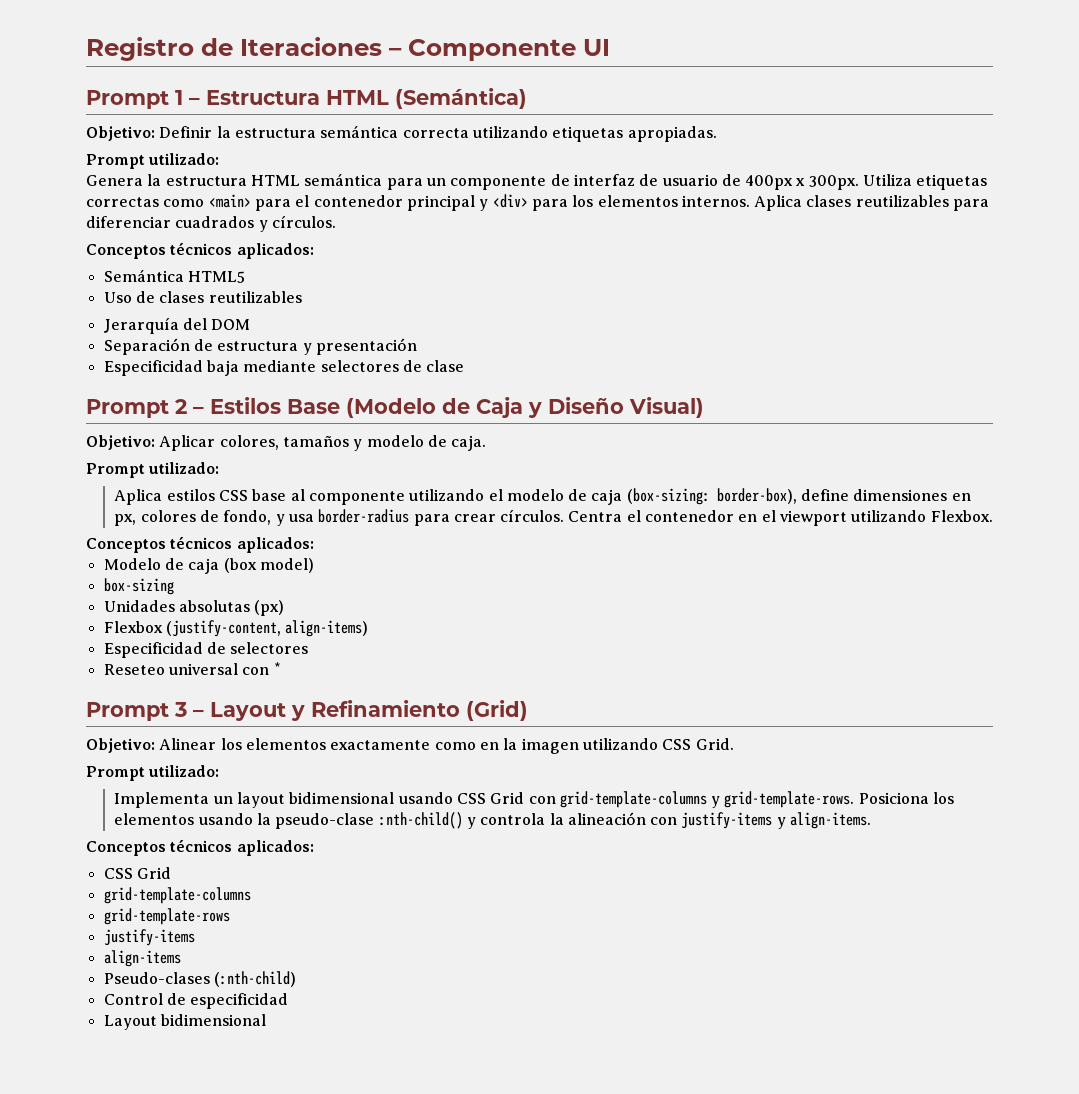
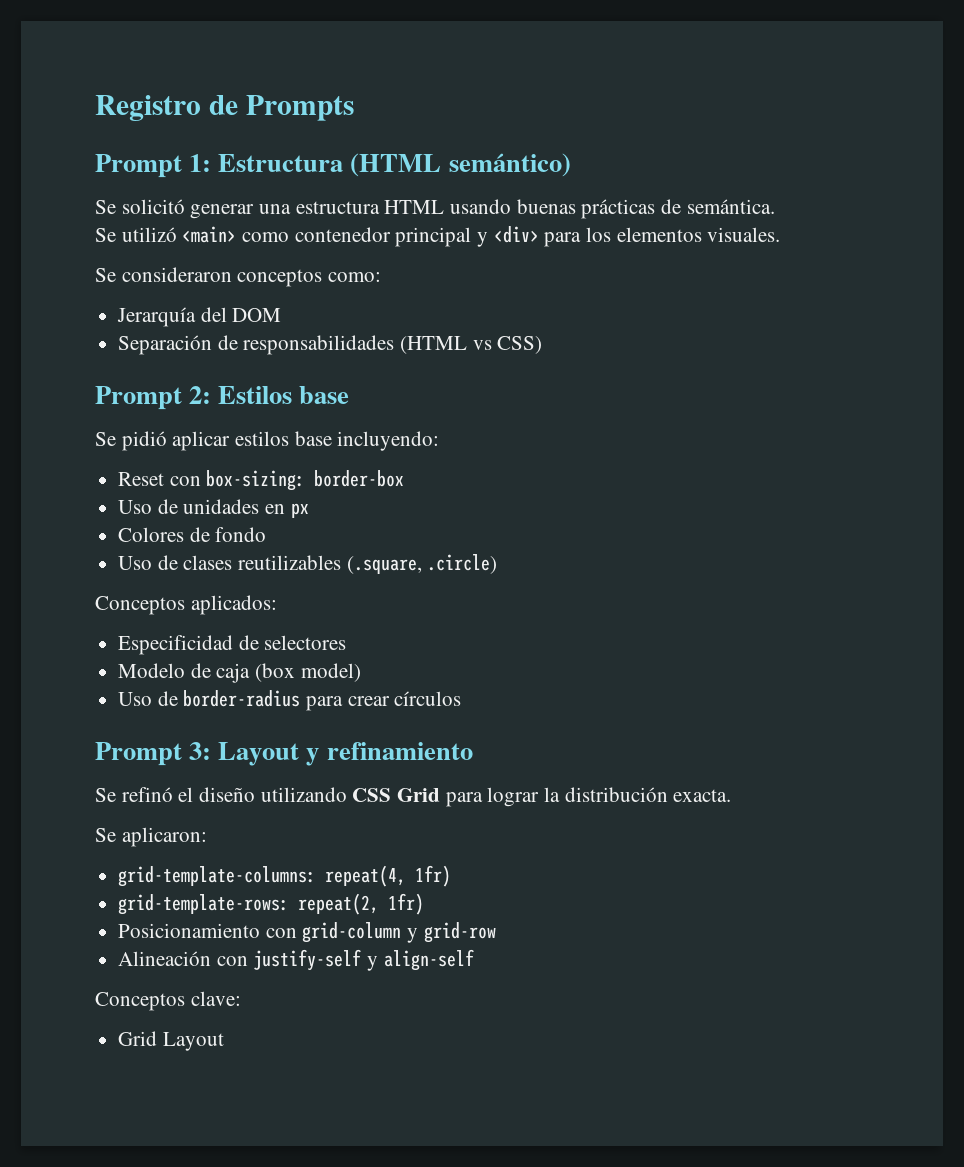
[240,37,610,61] [86,88,527,109] [86,125,717,142] [86,153,220,169] [86,173,988,190] [86,194,310,211] Iteraciones – Componente UI // Prompt 1 – Estructura HTML (Semántica) // Objetivo: Definir la estructura semántica correcta utilizando etiquetas apropiadas. // Prompt utilizado: // Genera la estructura HTML semántica para un componente de interfaz de usuario de 400px x 300px. Utiliza etiquetas correctas como <main> para el -> [245,95,354,121] [95,153,571,178] [95,199,775,219] [95,226,290,243] Prompts // Prompt 1: Estructura (HTML semántico) // Se solicitó generar una estructura HTML usando buenas prácticas de semántica. // Se utilizó <main> como
[681,195,990,211] [86,215,336,232] [86,242,314,259] [103,269,245,283] [103,291,302,303] internos. Aplica clases reutilizables para diferenciar cuadrados y círculos. // Conceptos técnicos aplicados: // Semántica HTML5 // Uso de clases reutilizables -> [707,227,781,242] [95,267,382,287] visuales. // Se consideraron conceptos como:
[217,338,417,355] [103,360,465,376] [86,397,704,418] [86,435,487,451] [86,462,220,478] [114,488,971,505] [114,509,993,526] [86,536,314,553] estructura y presentación // Especificidad baja mediante selectores de clase // Prompt 2 – Estilos Base (Modelo de Caja y Diseño Visual) // Objetivo: Aplicar colores, tamaños y modelo de caja. // Prompt utilizado: // Aplica estilos CSS base al componente utilizando el modelo de caja (box-sizing: border-box), define dimensiones en px, colores de fondo, y usa border-radius para crear círculos. Centra el contenedor en el viewport utilizando Flexbox. // Conceptos técnicos aplicados: -> [243,335,543,355] [95,386,350,410] [95,431,440,451] [118,470,405,491] [118,499,309,518] [118,527,267,542] [118,554,498,574] [95,595,277,615] [118,635,347,655] responsabilidades (HTML vs CSS) // Prompt 2: Estilos base // Se pidió aplicar estilos base incluyendo: // Reset con box-sizing: border-box // Uso de unidades en px // Colores de fondo // Uso de clases reutilizables (.square, .circle) // Conceptos aplicados: // Especificidad de selectores
[103,578,174,595] [103,600,285,616] [103,620,369,637] [103,642,309,658] [103,662,281,675] [86,700,528,721] [86,738,734,754] [86,765,220,781] [114,791,955,808] [114,812,872,829] [86,839,314,856] [103,867,171,879] [103,887,251,904] [103,908,230,925] [103,929,195,946] [103,950,181,967] [103,971,296,987] [103,993,289,1009] [103,1014,266,1030] box-sizing // Unidades absolutas (px) // Flexbox (justify-content, align-items) // Especificidad de selectores // Reseteo universal con * // Prompt 3 – Layout y Refinamiento (Grid) // Objetivo: Alinear los elementos exactamente como en la imagen utilizando CSS Grid. // Prompt utilizado: // Implementa un layout bidimensional usando CSS Grid con grid-template-columns y grid-template-rows. Posiciona los elementos usando la pseudo-clase :nth-child() y controla la alineación con justify-items y align-items. // Conceptos técnicos aplicados: // CSS Grid // grid-template-columns // grid-template-rows // justify-items // align-items // Pseudo-clases (:nth-child) // Control de especificidad // Layout bidimensional -> [118,690,462,711] [95,742,473,766] [95,787,732,807] [95,827,207,847] [118,865,452,887] [118,893,425,915] [118,922,496,943] [118,949,474,971] [95,991,241,1011] [118,1031,224,1051] Uso de border-radius para crear círculos // Prompt 3: Layout y refinamiento // Se refinó el diseño utilizando CSS Grid para lograr la distribución exacta. // Se aplicaron: // grid-template-columns: repeat(4, 1fr) // grid-template-rows: repeat(2, 1fr) // Posicionamiento con grid-column y grid-row // Alineación con justify-self y align-self // Conceptos clave: // Grid Layout

